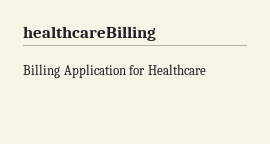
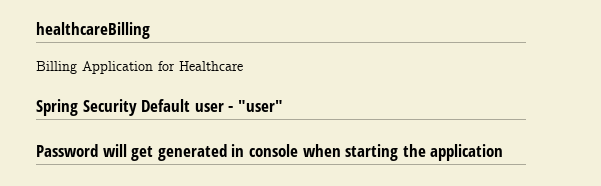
(206, 69) none -> [36,99,283,116] [36,144,504,161] // Spring Security Default user - "user" // Password will get generated in console when starting the application

